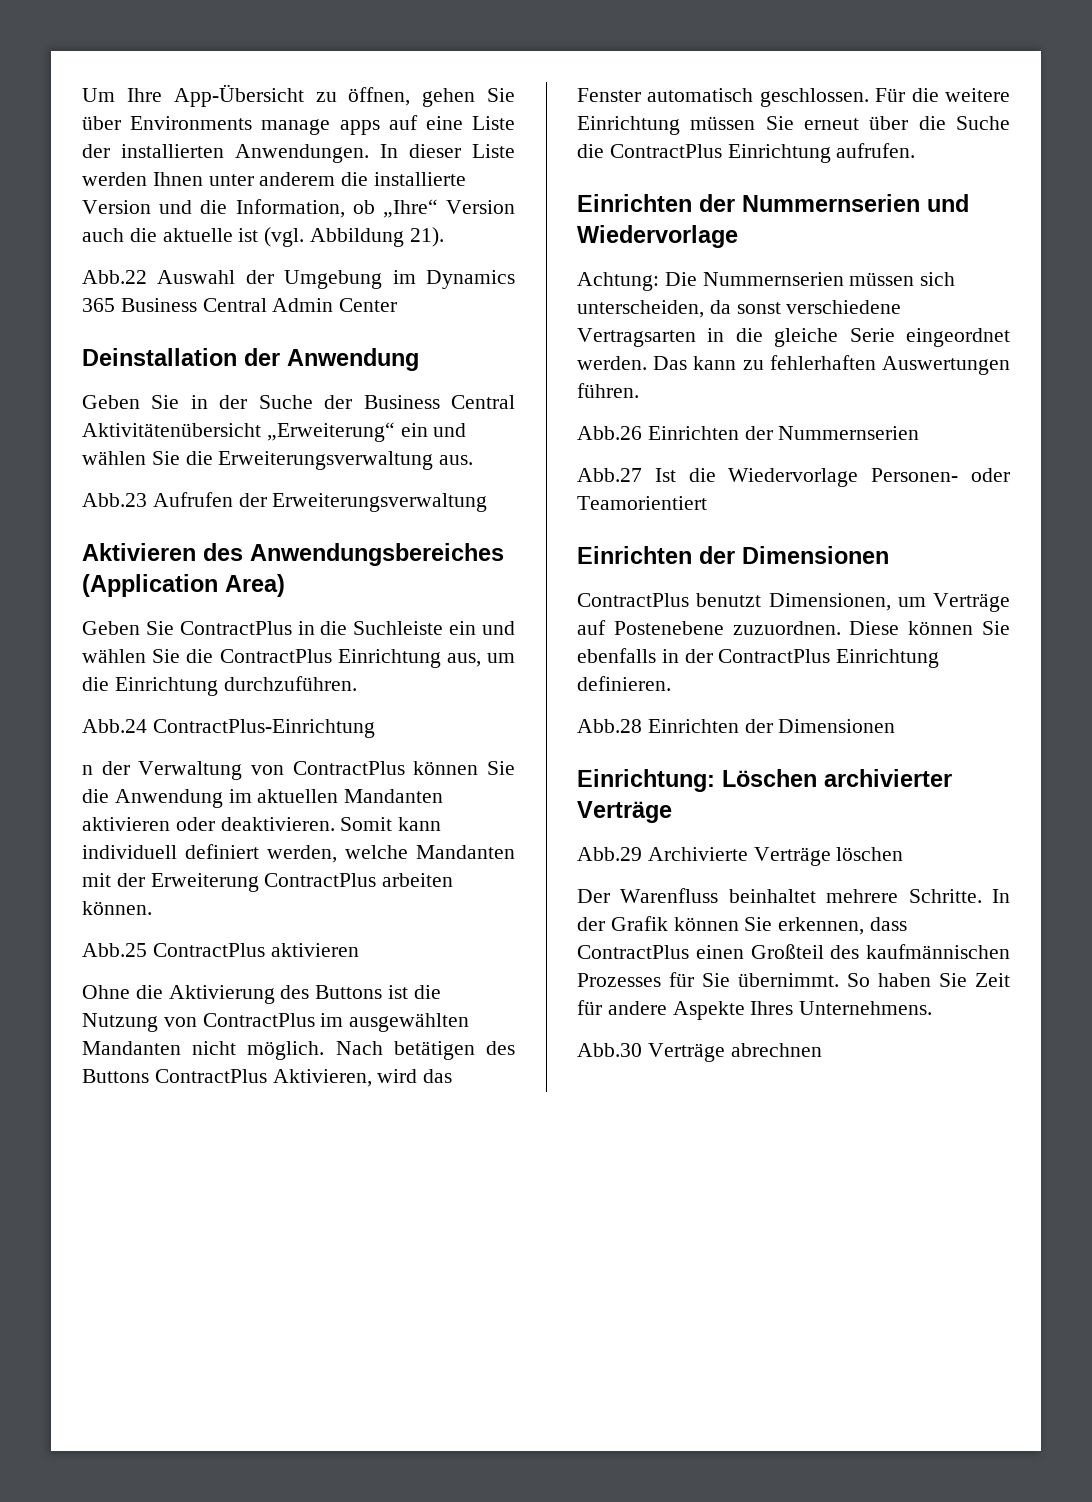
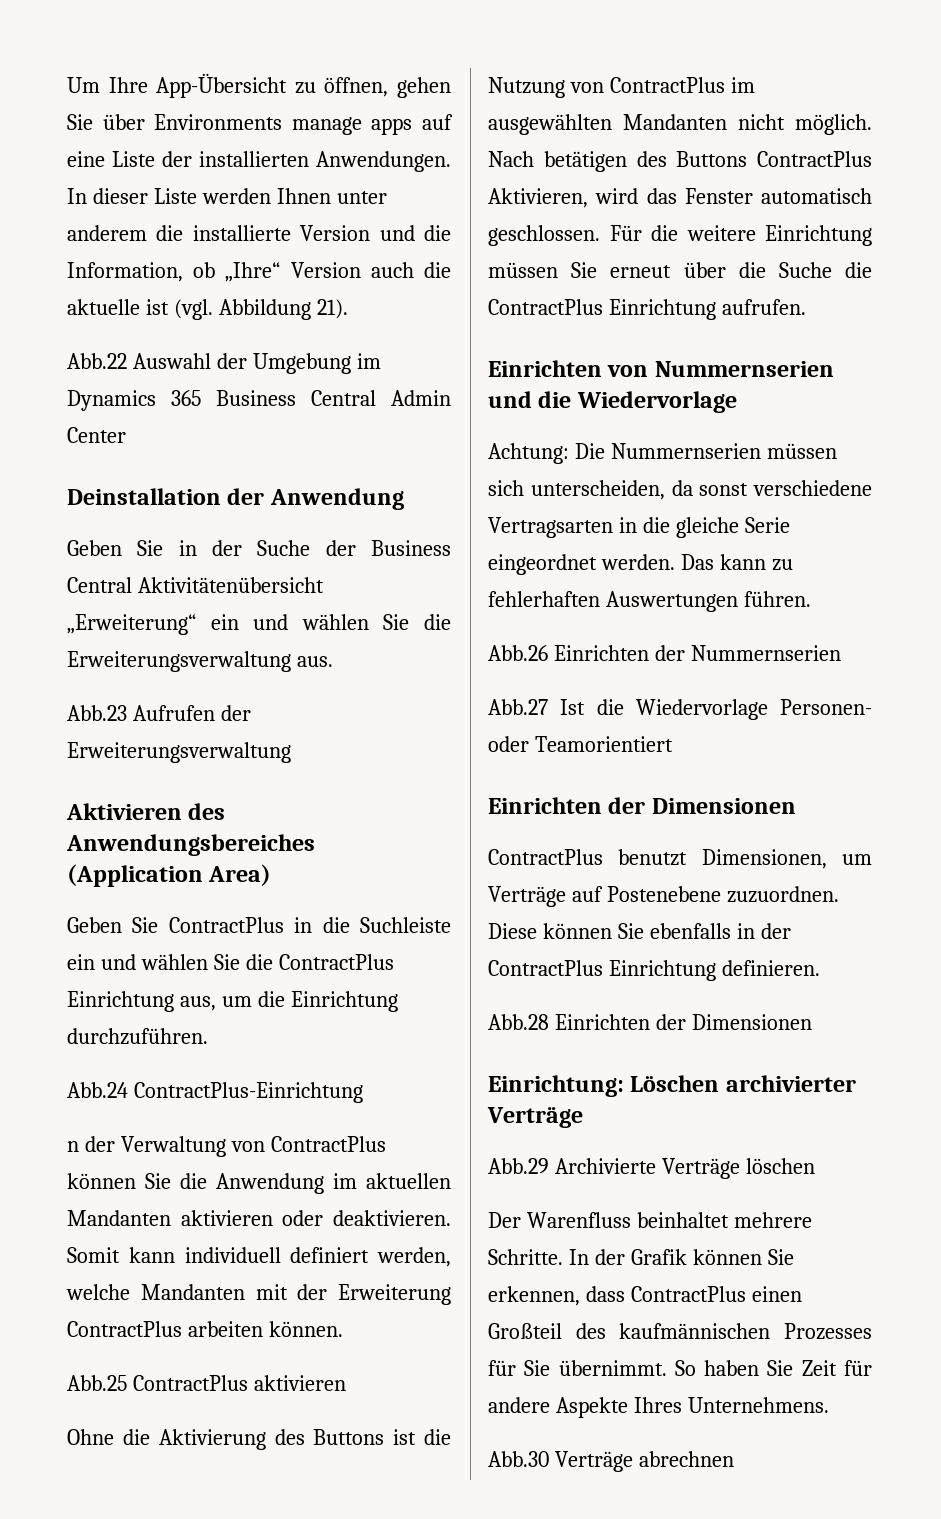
[699,194,735,212] der -> [607,365,649,377] von
(969, 203) none -> [538,391,572,408] die

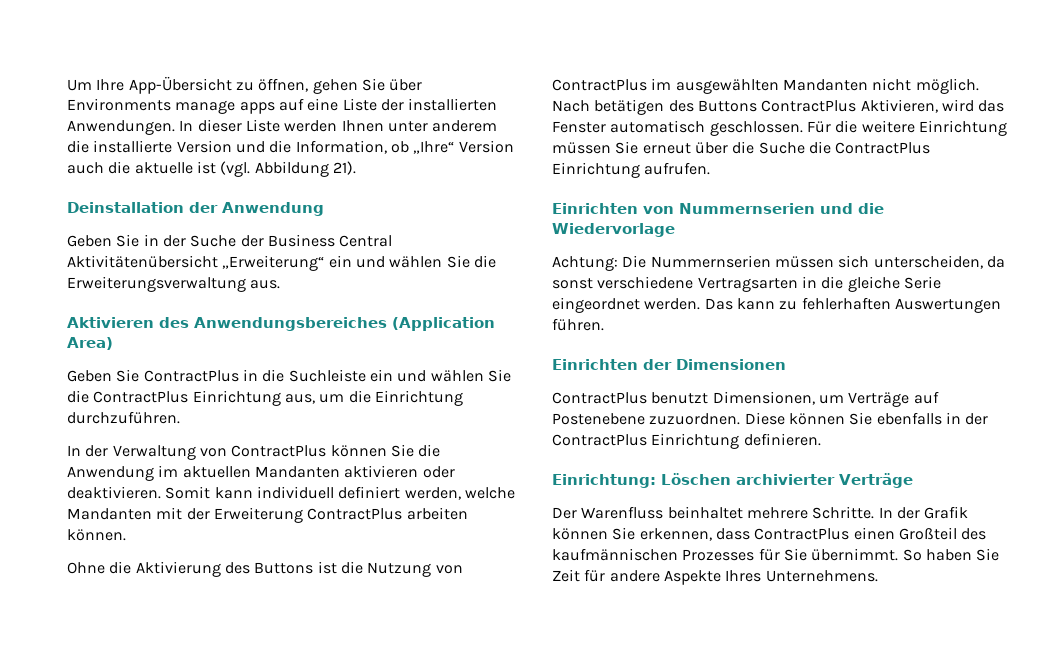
[67,353,381,374] [67,390,451,411] [67,427,126,443] // Abb.22 Auswahl der Umgebung im Dynamics 365 Business Central Admin Center -> (356, 168) none
[67,705,251,721] [67,742,291,763] // Abb.23 Aufrufen der Erweiterungsverwaltung -> (281, 284) none
[67,1082,363,1103] [67,1141,79,1152] Abb.24 ContractPlus-Einrichtung // n -> [67,445,81,456] In
[67,1375,346,1391] // Abb.25 ContractPlus aktivieren -> (126, 535) none
[488,645,841,661] [488,699,872,720] [488,736,673,752] // Abb.26 Einrichten der Nummernserien // Abb.27 Ist die Wiedervorlage Personen- oder Teamorientiert -> (604, 324) none
[488,1014,812,1030] // Abb.28 Einrichten der Dimensionen -> (821, 439) none
[488,1158,815,1179] // Abb.29 Archivierte Verträge löschen -> (913, 480) none
[488,1451,734,1472] // Abb.30 Verträge abrechnen -> (878, 576) none

